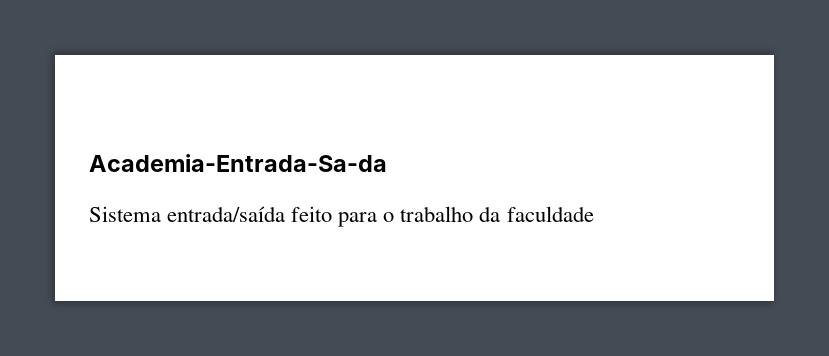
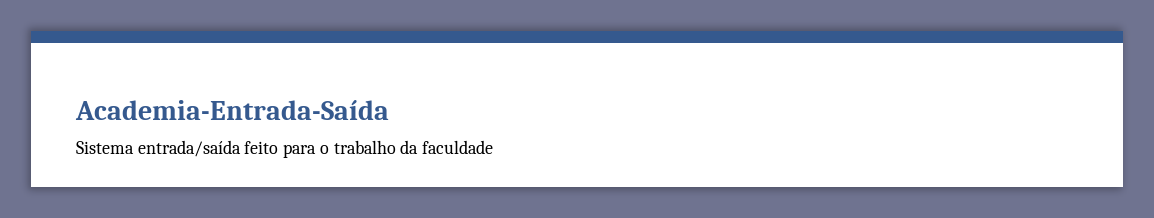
[89,154,387,172] Academia-Entrada-Sa-da -> [75,100,389,120] Academia-Entrada-Saída

